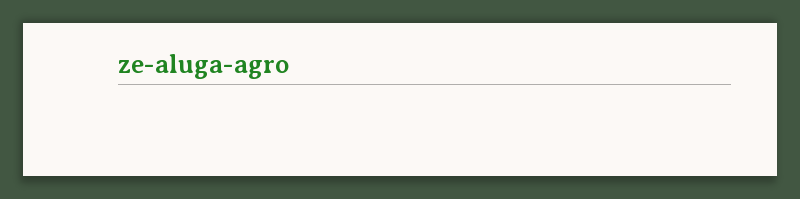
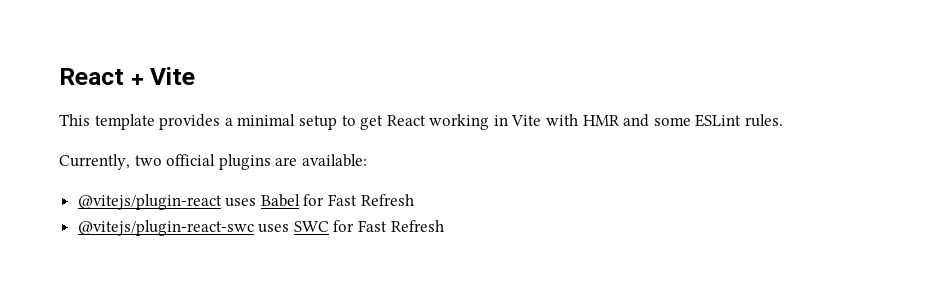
[118,54,289,79] ze-aluga-agro -> [59,67,196,85] [59,114,784,130] [59,154,367,170] [77,194,414,210] [77,220,444,236] React + Vite // This template provides a minimal setup to get React working in Vite with HMR and some ESLint rules. // Currently, two official plugins are available: // @vitejs/plugin-react uses Babel for Fast Refresh // @vitejs/plugin-react-swc uses SWC for Fast Refresh

